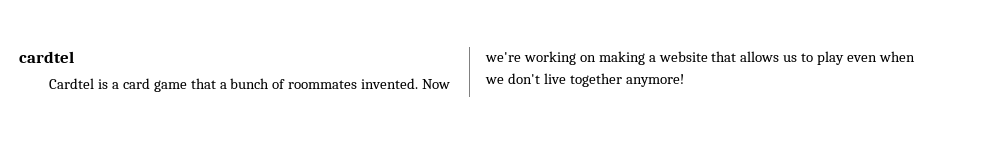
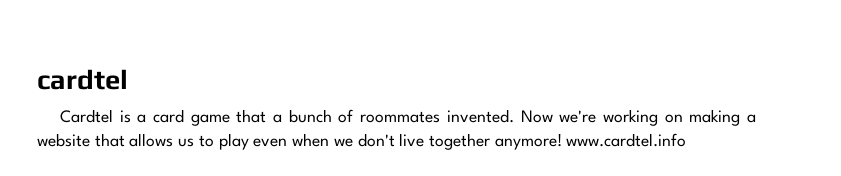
(684, 80) none -> [566,133,687,147] www.cardtel.info

